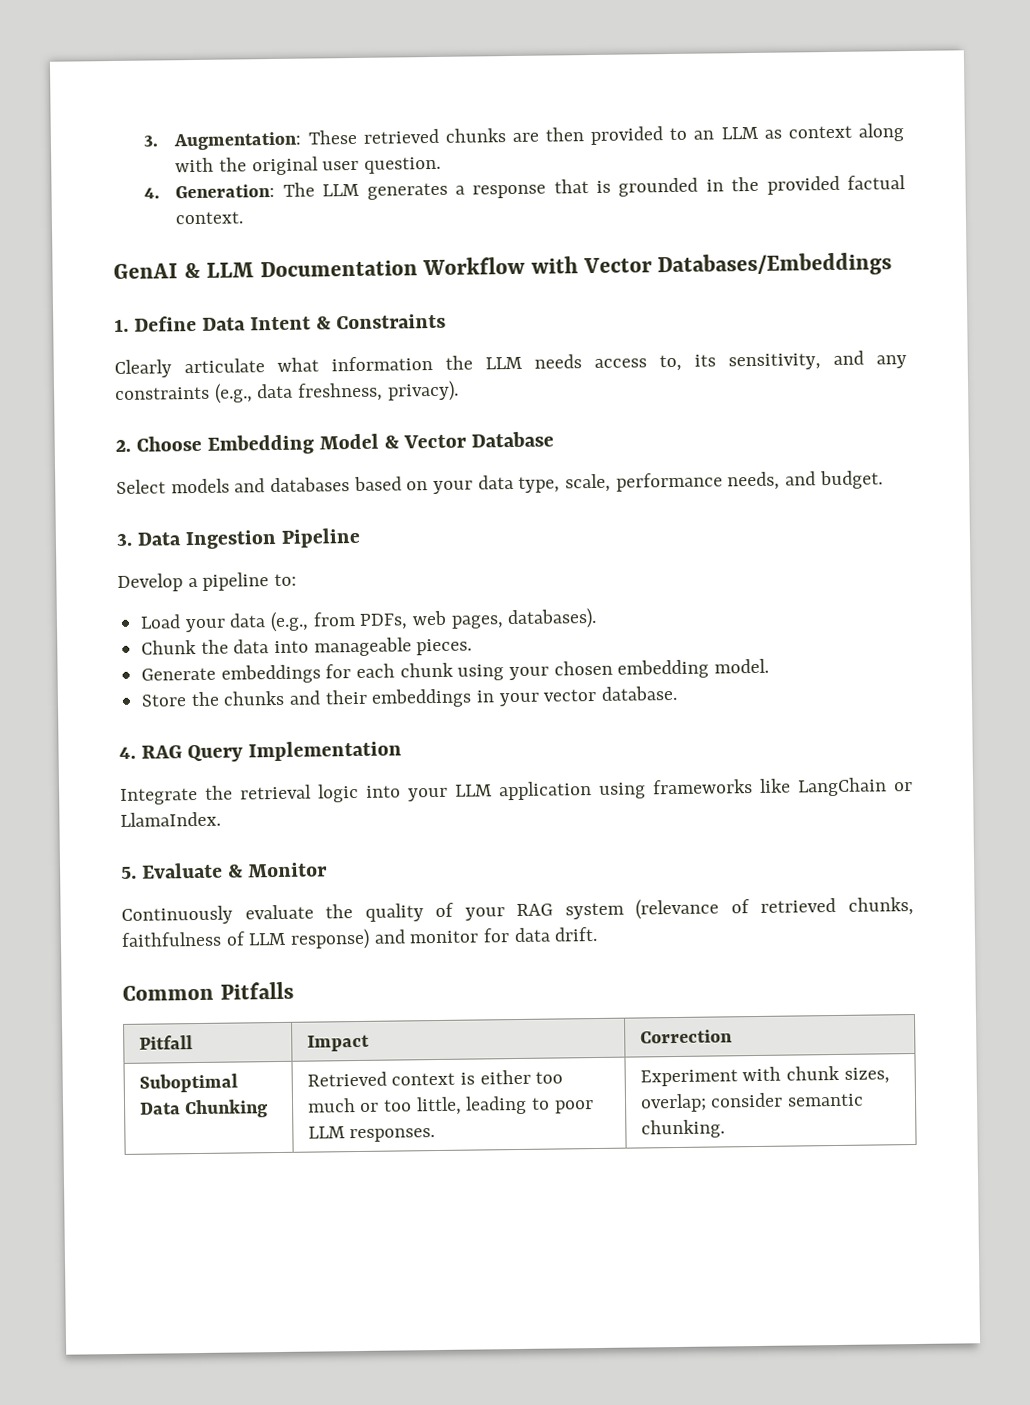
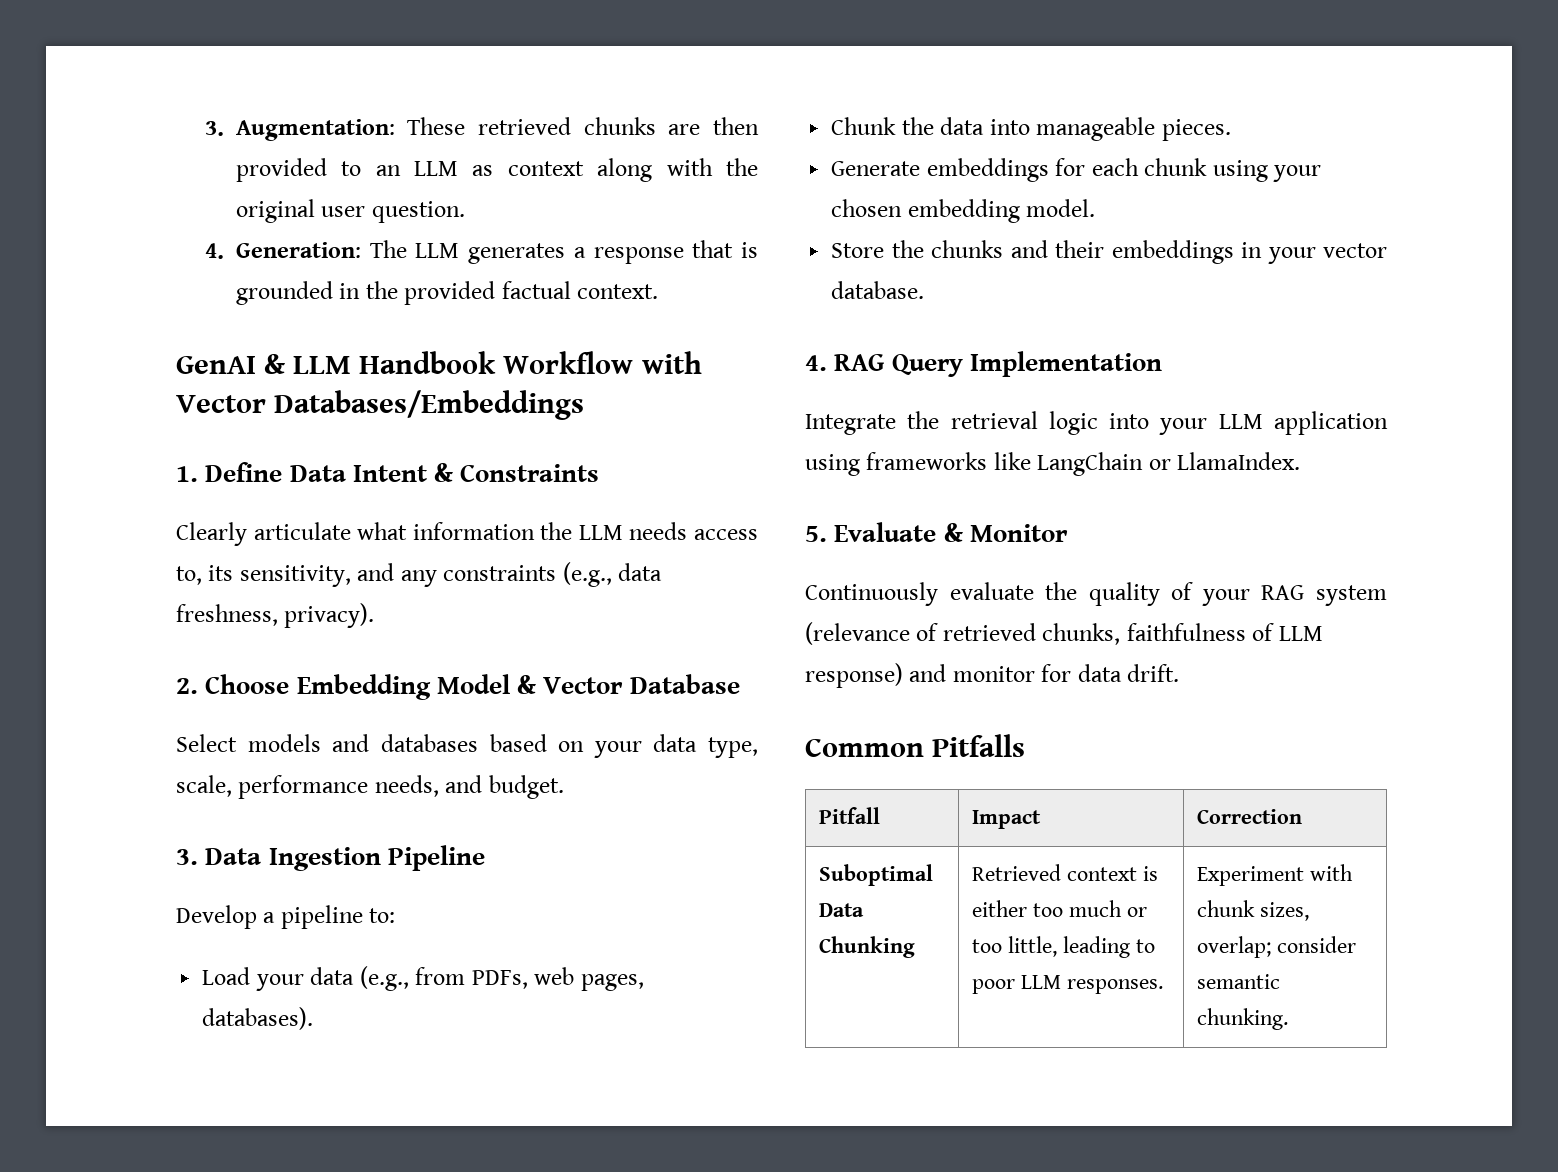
[259,260,418,278] Documentation -> [359,351,497,374] Handbook

